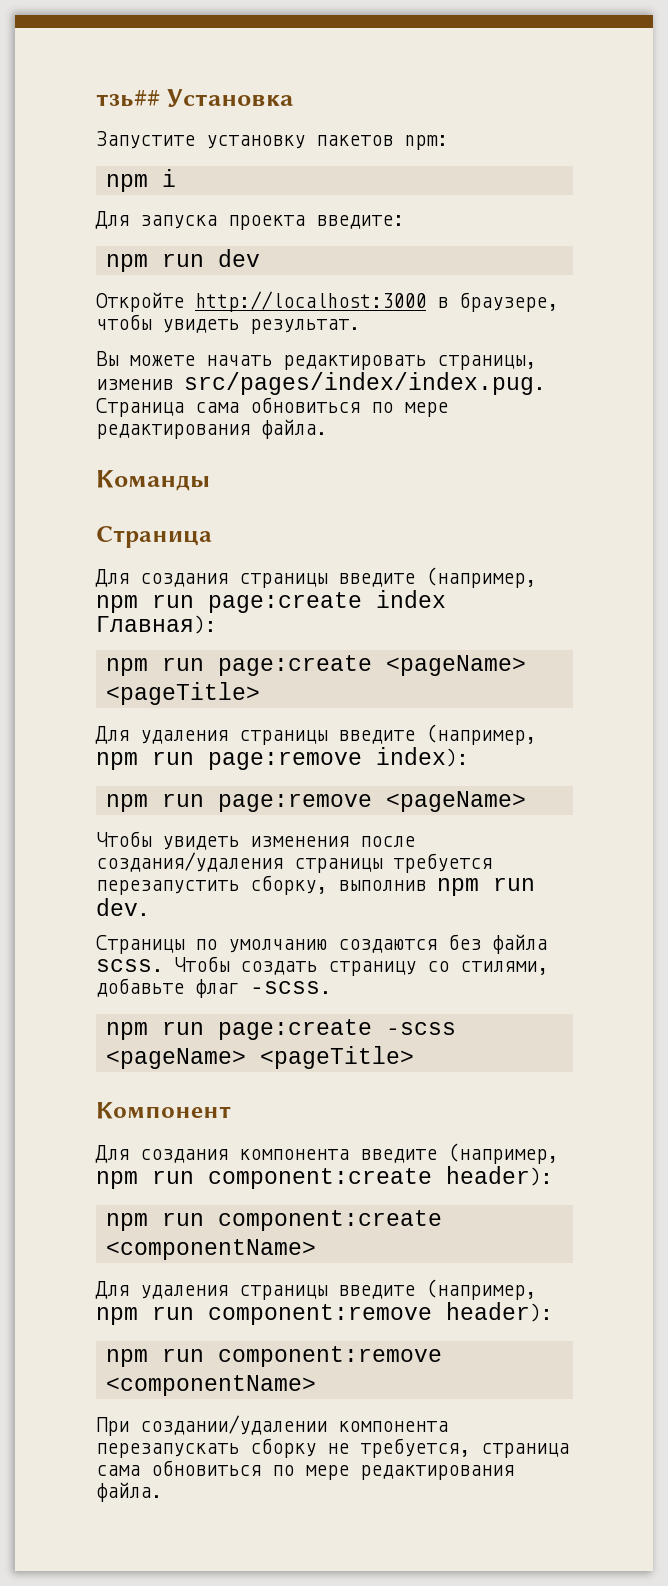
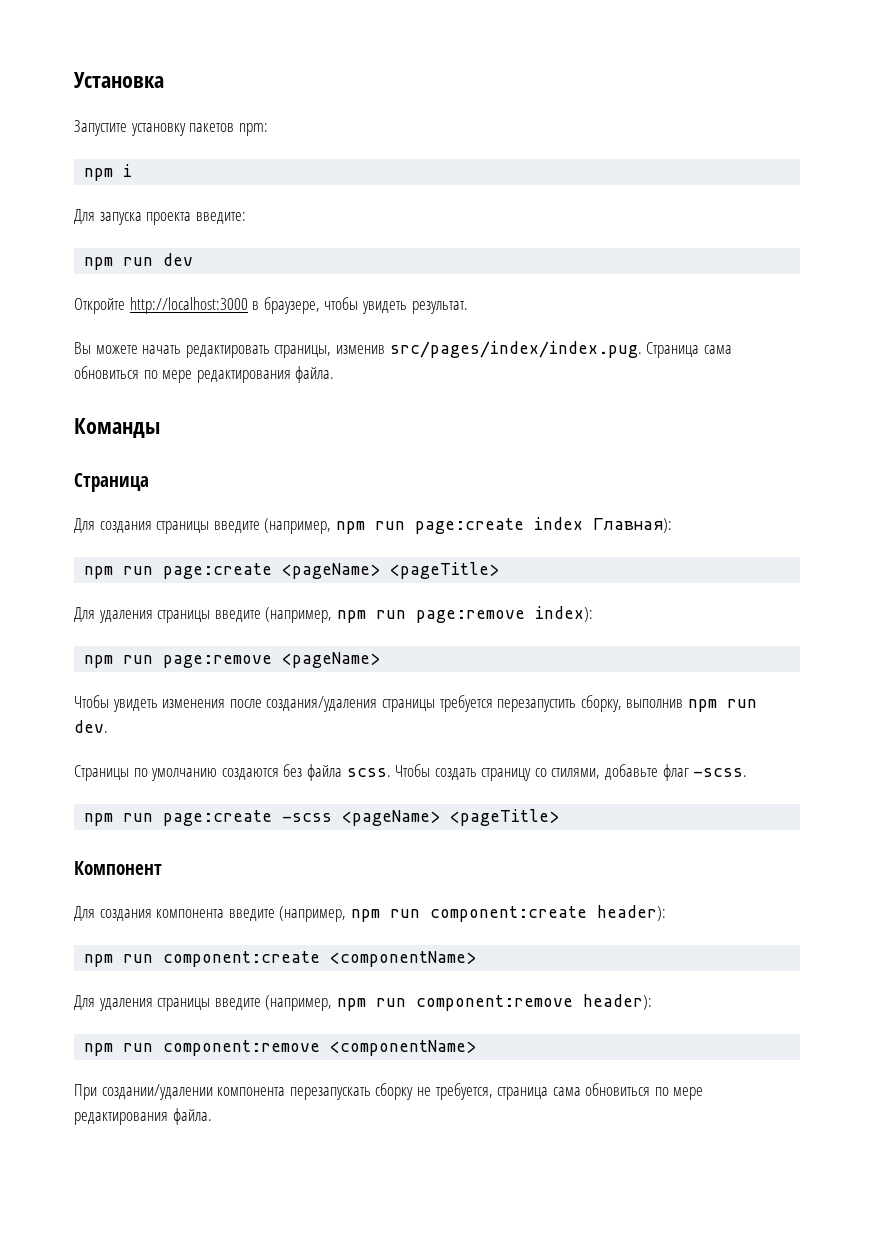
[96,90,160,107] тзь## -> (74, 80) none

